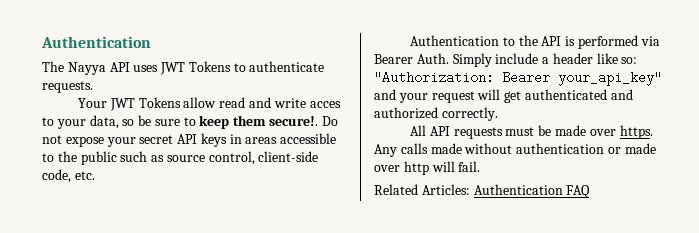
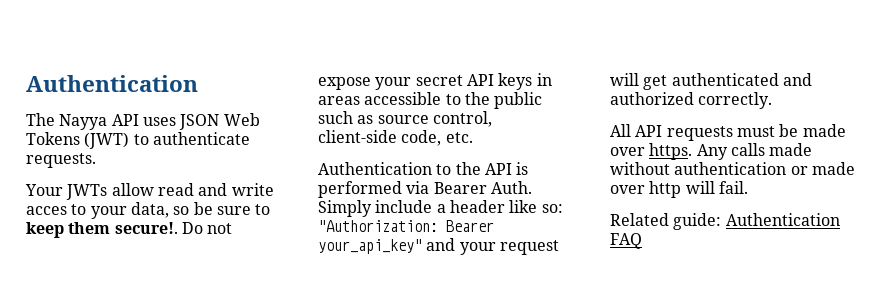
[160,61,231,75] JWT Tokens -> [179,113,260,130] [26,132,130,149] JSON Web Tokens (JWT)
[109,97,181,111] JWT Tokens -> [66,184,108,200] JWTs
[421,184,470,195] Articles: -> [673,213,722,230] guide:

